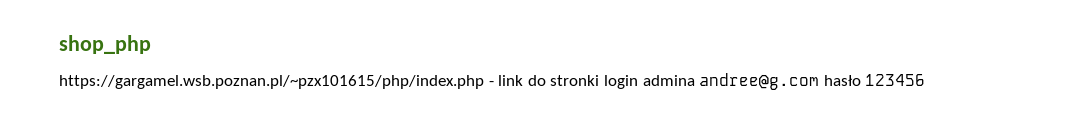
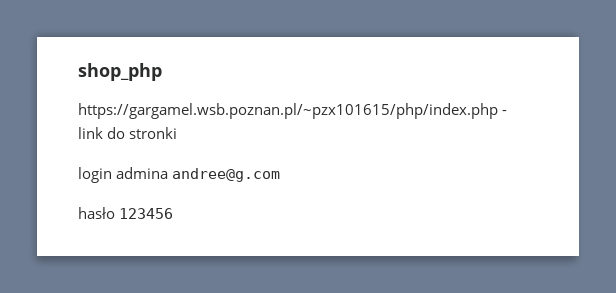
(600, 80) none -> (178, 133) //
(820, 81) none -> (281, 175) //

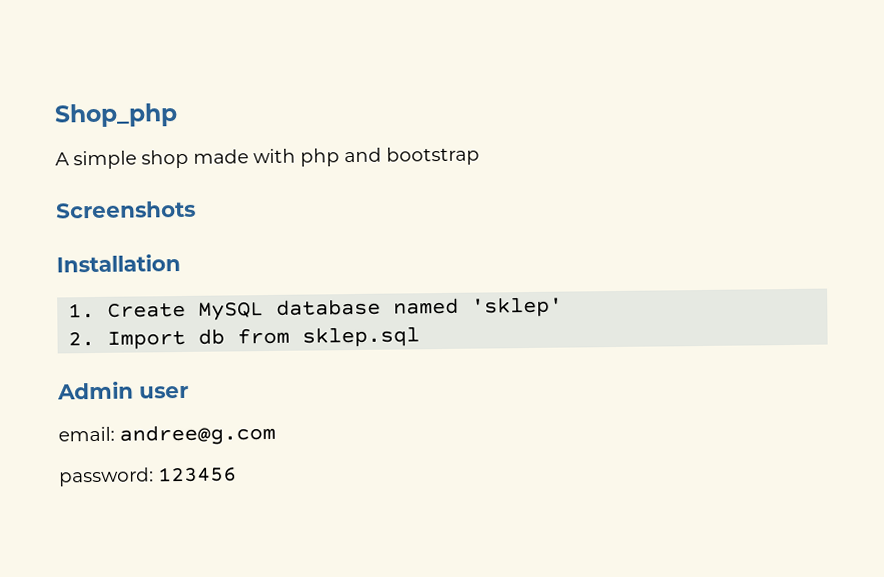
[78,63,162,81] [78,103,508,119] [78,127,178,139] [78,167,169,183] shop_php // https://gargamel.wsb.poznan.pl/~pzx101615/php/index.php - link do stronki // login admina -> [54,103,178,128] [55,146,480,170] [55,200,196,219] [56,254,181,273] [68,296,564,321] [68,326,421,350] [57,381,189,400] [58,426,115,442] Shop_php // A simple shop made with php and bootstrap // Screenshots // Installation // 1. Create MySQL database named 'sklep' // 2. Import db from sklep.sql // Admin user // email:
[78,207,115,219] hasło -> [59,467,154,487] password:

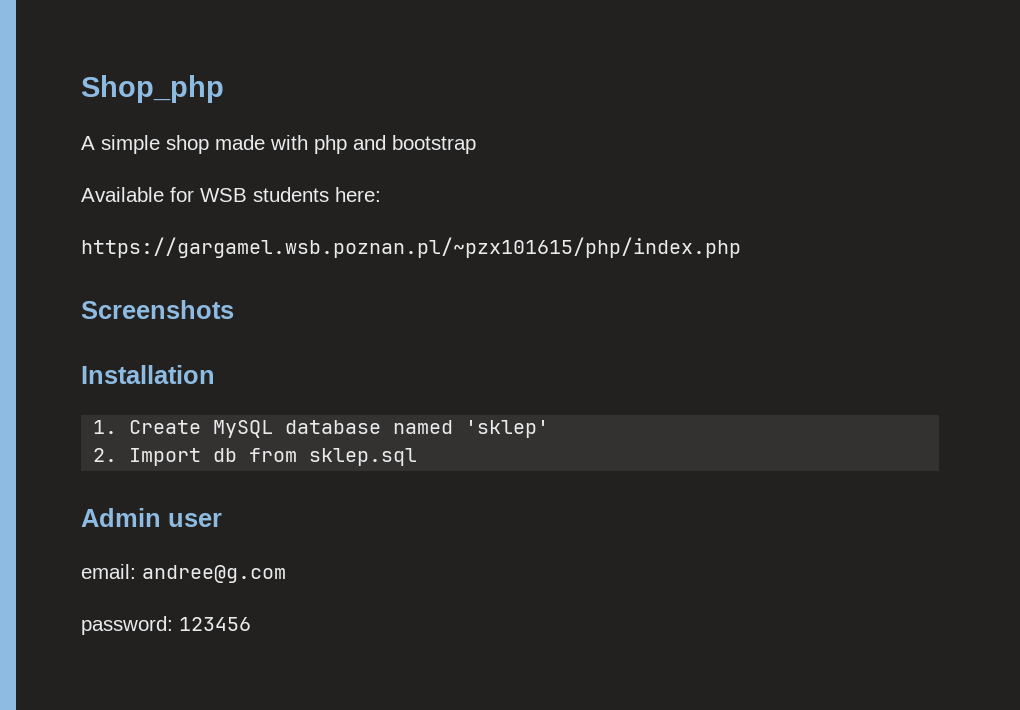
(480, 156) none -> [81,187,381,202] [81,237,741,258] // Available for WSB students here: // https://gargamel.wsb.poznan.pl/~pzx101615/php/index.php

